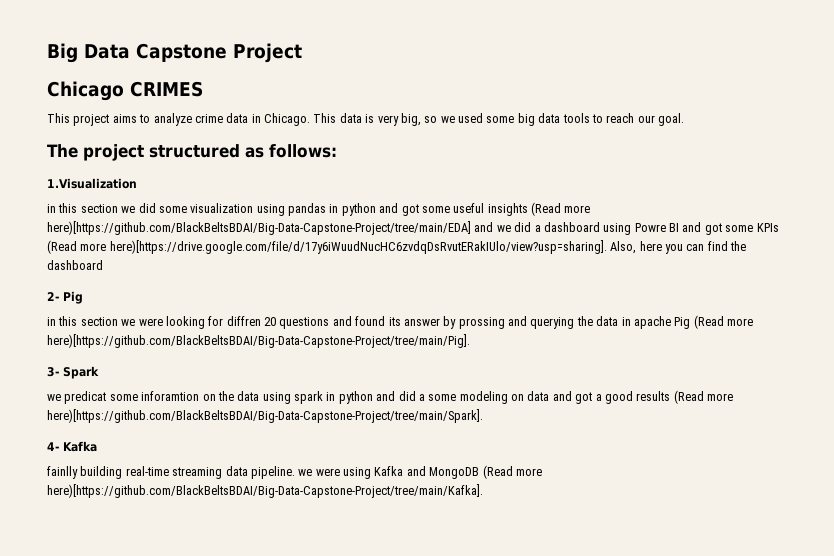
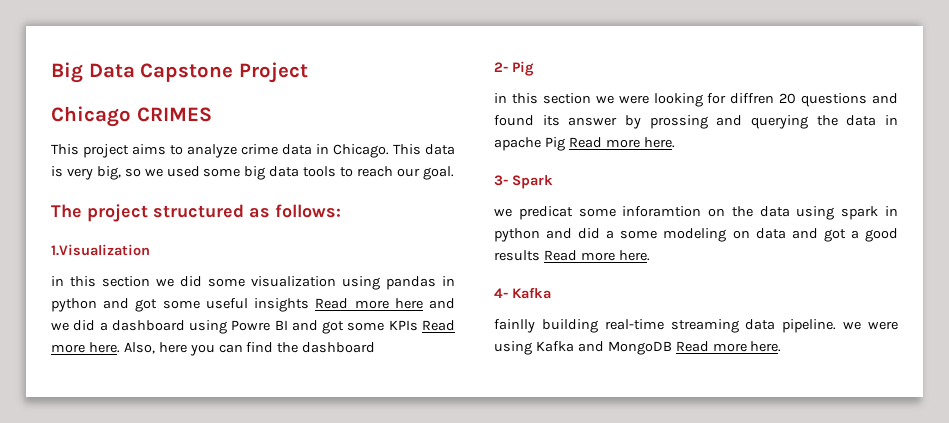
[531,202,591,216] [47,221,471,235] (Read more here)[https://github.com/BlackBeltsBDAI/Big-Data-Capstone-Project/tree/main/EDA] -> [315,298,423,309] Read more here
[47,240,607,254] (Read more here)[https://drive.google.com/file/d/17y6iWuudNucHC6zvdqDsRvutERakIUlo/view?usp=sharing]. -> [421,320,455,331] [51,342,120,353] Read more here.
[693,315,753,329] [47,334,470,348] (Read more here)[https://github.com/BlackBeltsBDAI/Big-Data-Capstone-Project/tree/main/Pig]. -> [568,137,675,148] Read more here.
[673,390,733,404] [47,409,483,423] (Read more here)[https://github.com/BlackBeltsBDAI/Big-Data-Capstone-Project/tree/main/Spark]. -> [543,250,650,261] Read more here.
[482,465,542,479] [47,484,483,498] (Read more here)[https://github.com/BlackBeltsBDAI/Big-Data-Capstone-Project/tree/main/Kafka]. -> [675,341,782,352] Read more here.

